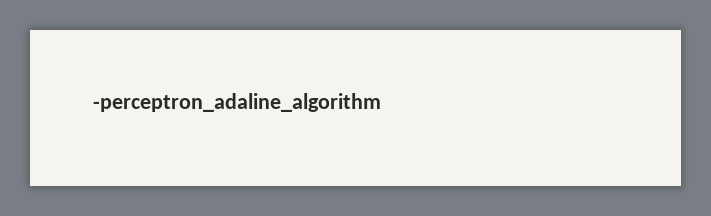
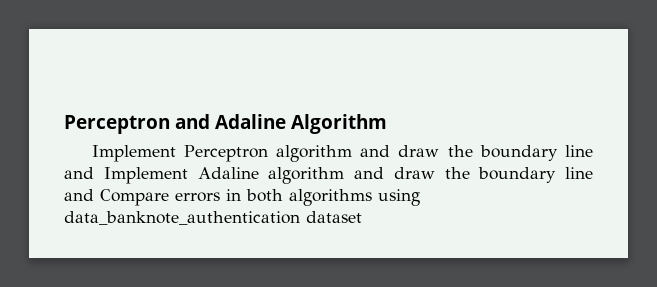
[93,93,381,112] -perceptron_adaline_algorithm -> [64,114,387,134] [91,145,593,162] [64,167,593,184] [64,189,420,206] [64,211,362,225] Perceptron and Adaline Algorithm // Implement Perceptron algorithm and draw the boundary line and Implement Adaline algorithm and draw the boundary line and Compare errors in both algorithms using data_banknote_authentication dataset

